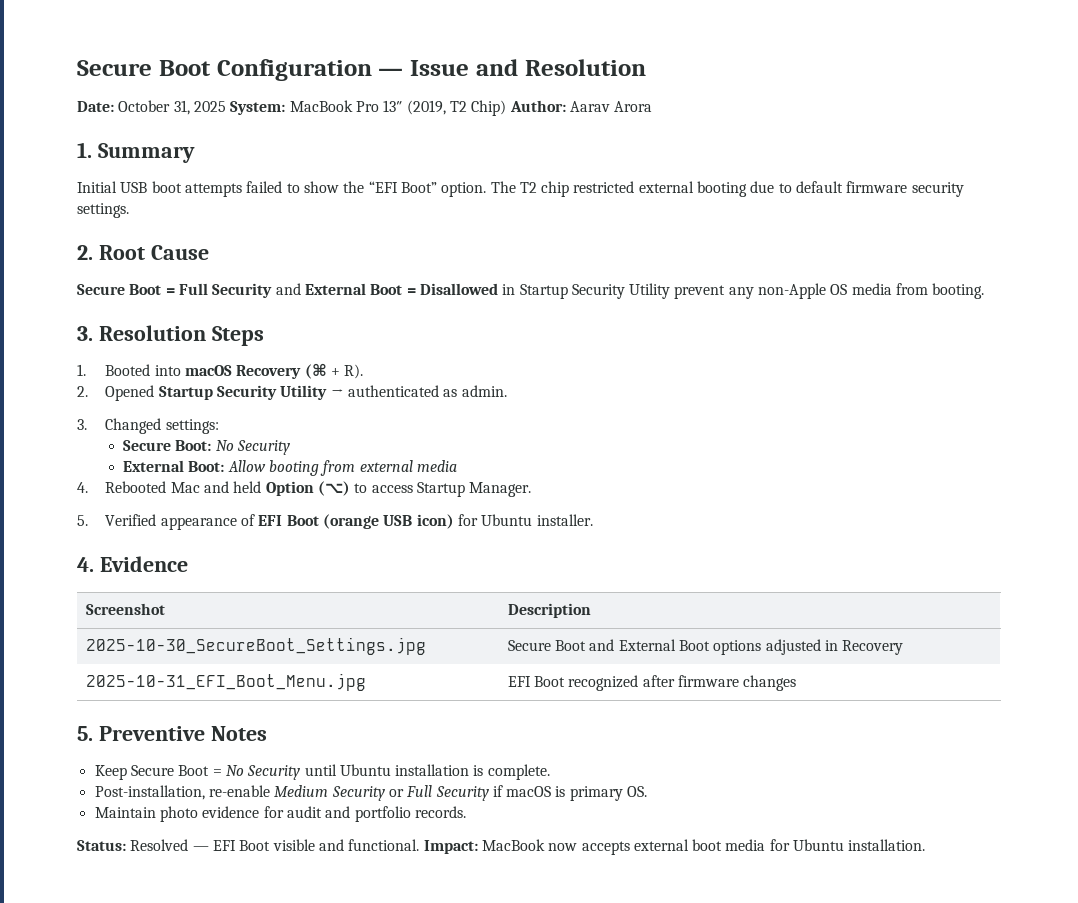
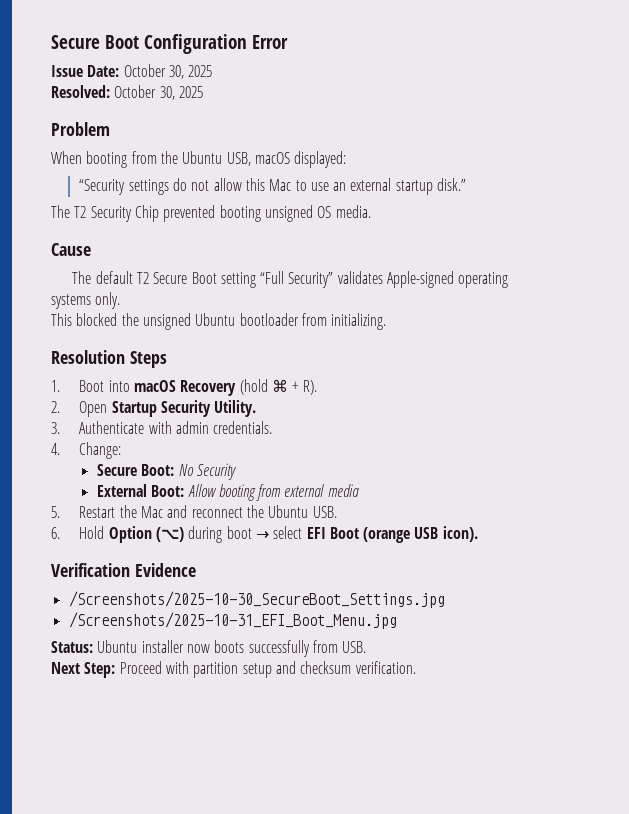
[378,59,646,76] — Issue and Resolution // -> [252,35,288,49] [51,65,83,77] Error // Issue
[173,100,653,116] [77,142,195,163] [77,181,964,197] [77,203,129,218] [77,245,209,260] [77,283,985,299] [77,326,93,341] 31, 2025 System: MacBook Pro 13″ (2019, T2 Chip) Author: Aarav Arora // 1. Summary // Initial USB boot attempts failed to show the “EFI Boot” option. The T2 chip restricted external booting due to default firmware security settings. // 2. Root Cause // Secure Boot = Full Security and External Boot = Disallowed in Startup Security Utility prevent any non-Apple OS media from booting. // 3. -> [168,65,213,79] [51,85,203,100] [51,122,110,136] [51,151,347,168] [79,178,467,195] [51,205,371,222] [51,243,91,256] [72,271,509,288] [51,292,121,309] [51,313,387,330] 30, 2025 // Resolved: October 30, 2025 // Problem // When booting from the Ubuntu USB, macOS displayed: // “Security settings do not allow this Mac to use an external startup disk.” // The T2 Security Chip prevented booting unsigned OS media. // Cause // The default T2 Secure Boot setting “Full Security” validates Apple-signed operating systems only. // This blocked the unsigned Ubuntu bootloader from initializing. //
[105,364,151,376] Booted -> [79,380,105,392] Boot
[304,363,327,379] (⌘ -> [239,379,288,395] (hold ⌘
[105,385,507,401] [77,418,219,434] Opened Startup Security Utility → authenticated as admin. // 3. Changed settings: -> [79,400,257,417] [51,421,273,434] [51,442,122,459] Open Startup Security Utility. // 3. Authenticate with admin credentials. // 4. Change:
[77,481,532,497] [77,514,593,530] [77,556,188,572] [85,603,165,615] [507,603,591,618] [85,637,426,655] [507,639,904,655] [85,673,366,691] [507,675,797,691] [77,726,267,741] [94,764,550,780] [94,785,648,801] [94,806,466,822] [77,839,926,855] 4. Rebooted Mac and held Option (⌥) to access Startup Manager. // 5. Verified appearance of EFI Boot (orange USB icon) for Ubuntu installer. // 4. Evidence // Screenshot | Description // 2025-10-30_SecureBoot_Settings.jpg | Secure Boot and External Boot options adjusted in Recovery // 2025-10-31_EFI_Boot_Menu.jpg | EFI Boot recognized after firmware changes // 5. Preventive Notes // Keep Secure Boot = No Security until Ubuntu installation is complete. // Post-installation, re-enable Medium Security or Full Security if macOS is primary OS. // Maintain photo evidence for audit and portfolio records. // Status: Resolved — EFI Boot visible and functional. Impact: MacBook now accepts external boot media for Ubuntu installation. -> [51,505,337,518] [51,526,478,543] [51,563,196,577] [68,591,445,608] [68,612,397,629] [51,640,367,657] [51,661,416,678] 5. Restart the Mac and reconnect the Ubuntu USB. // 6. Hold Option (⌥) during boot → select EFI Boot (orange USB icon). // Verification Evidence // /Screenshots/2025-10-30_SecureBoot_Settings.jpg // /Screenshots/2025-10-31_EFI_Boot_Menu.jpg // Status: Ubuntu installer now boots successfully from USB. // Next Step: Proceed with partition setup and checksum verification.

